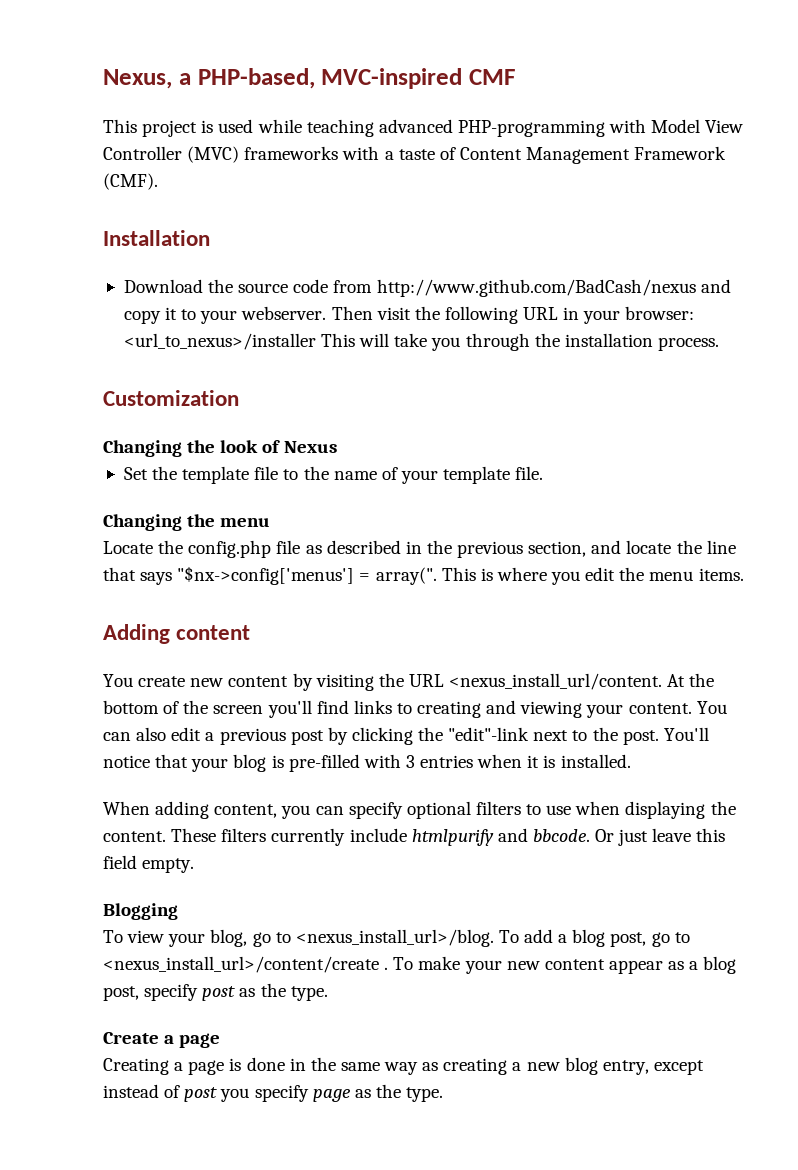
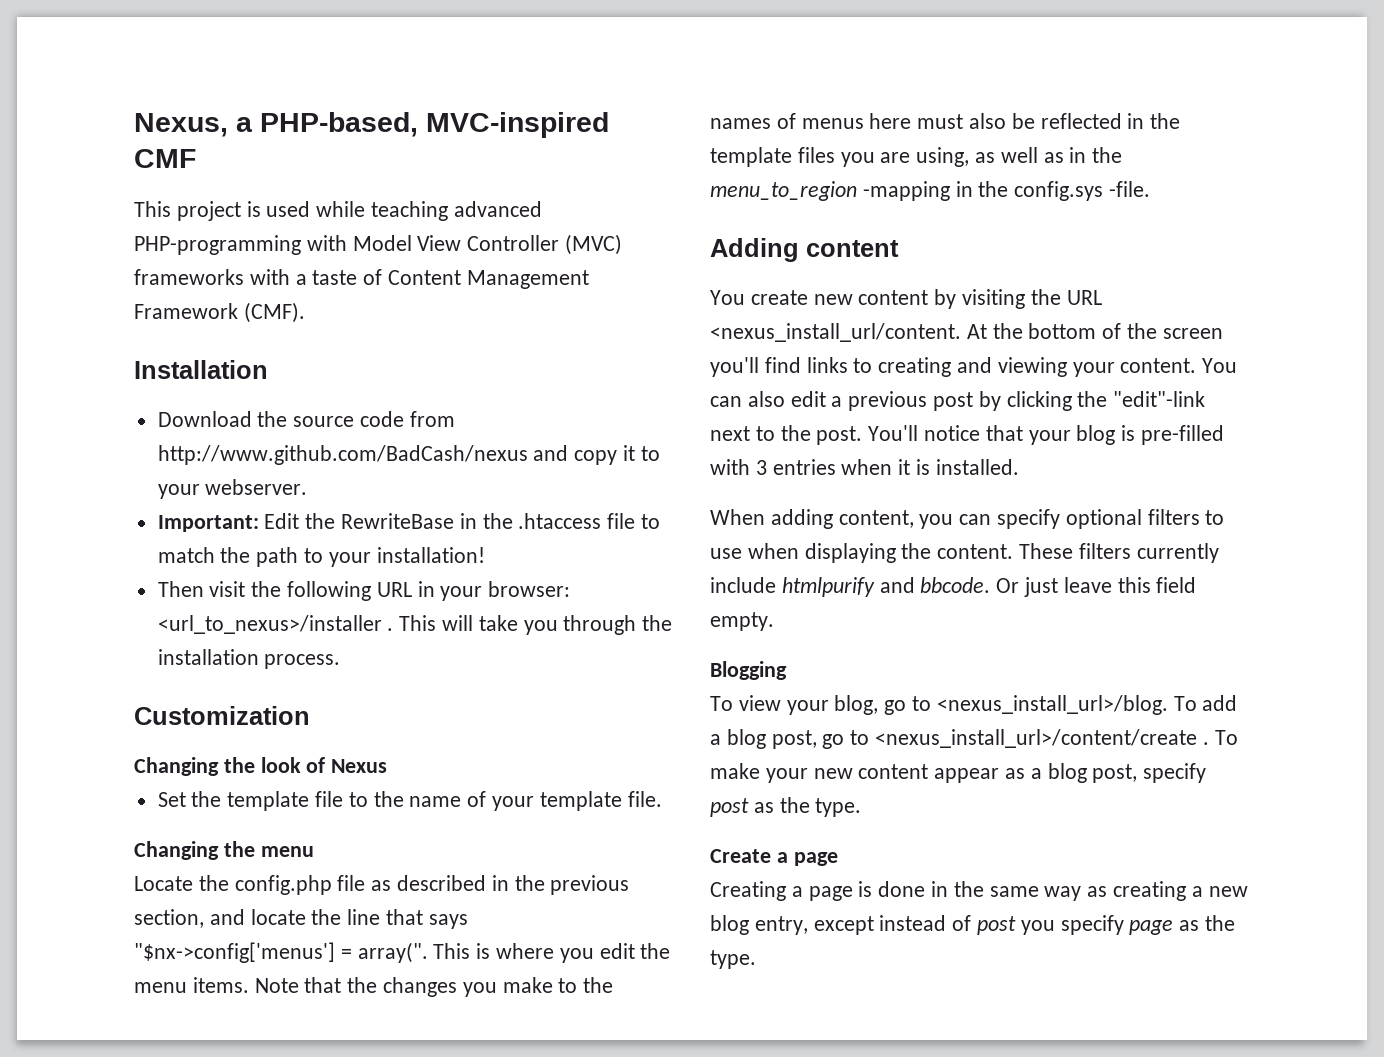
(327, 313) none -> [157,513,661,532] [157,547,485,567] // Important: Edit the RewriteBase in the .htaccess file to match the path to your installation! //
(316, 341) none -> [387,628,394,631] .
(744, 574) none -> [254,977,614,997] [710,113,1181,129] [710,147,1123,167] [710,181,1151,201] Note that the changes you make to the names of menus here must also be reflected in the template files you are using, as well as in the menu_to_region -mapping in the config.sys -file.

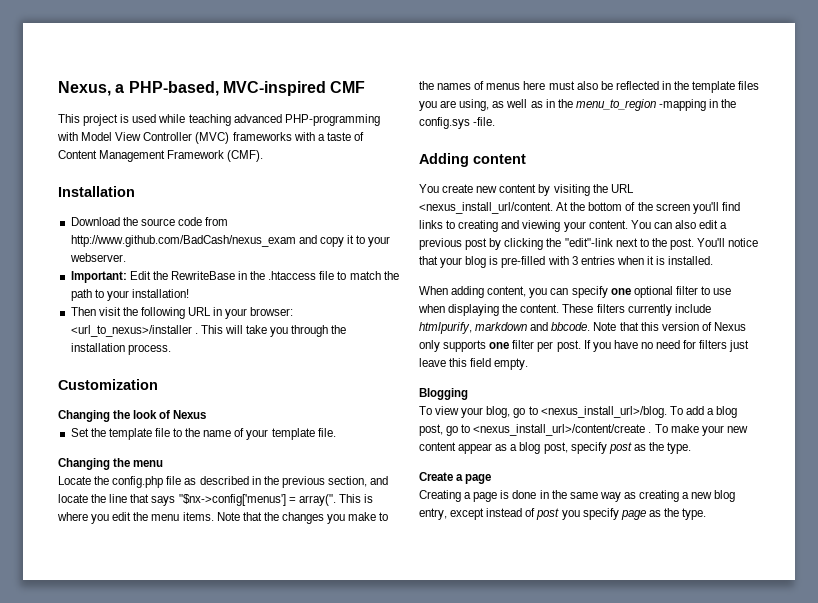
[157,445,528,465] http://www.github.com/BadCash/nexus -> [70,235,296,247] http://www.github.com/BadCash/nexus_exam
[1065,509,1200,529] optional filters -> [610,286,698,298] one optional filter
[781,577,1020,597] htmlpurify and bbcode. Or -> [419,322,746,334] [419,340,728,352] htmlpurify, markdown and bbcode. Note that this version of Nexus only supports one filter per post. If you have no need for filters

